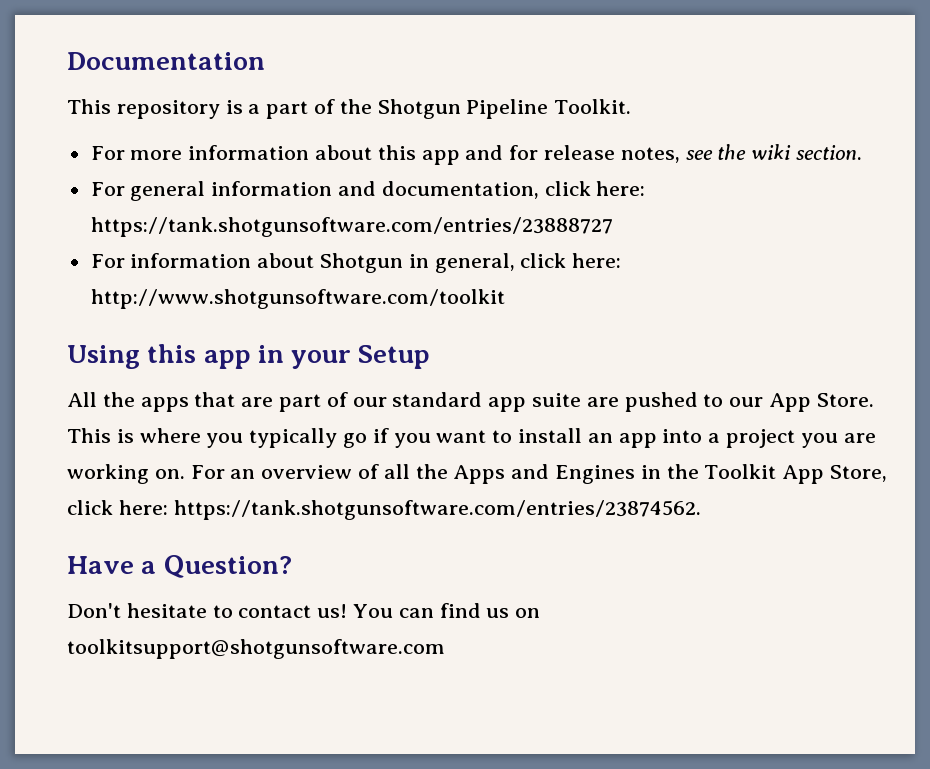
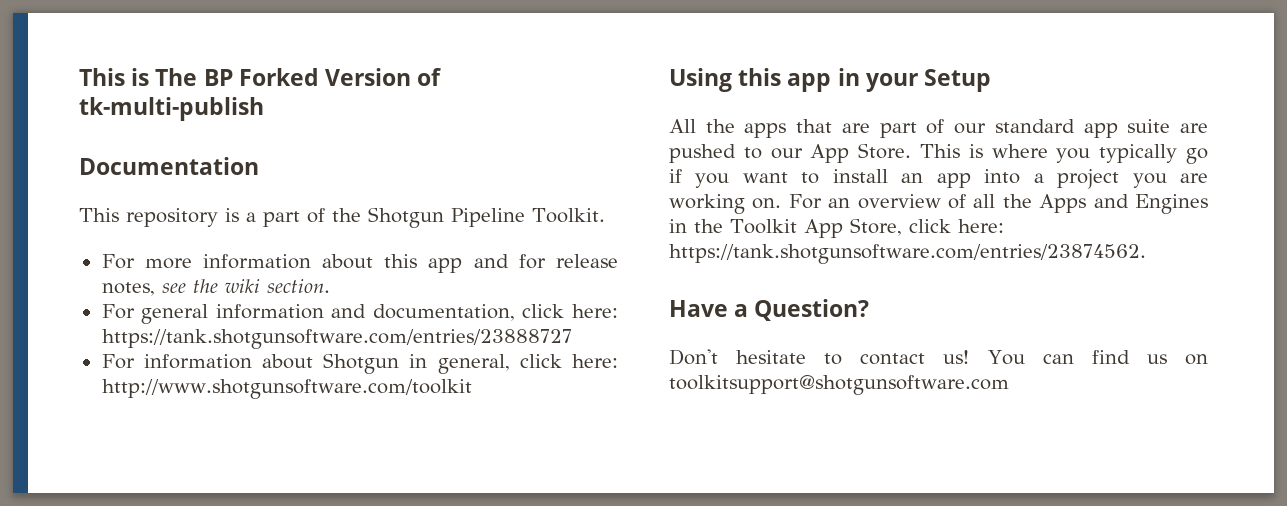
(67, 61) none -> [79,68,442,86] [79,97,264,121] This is The BP Forked Version of tk-multi-publish //

